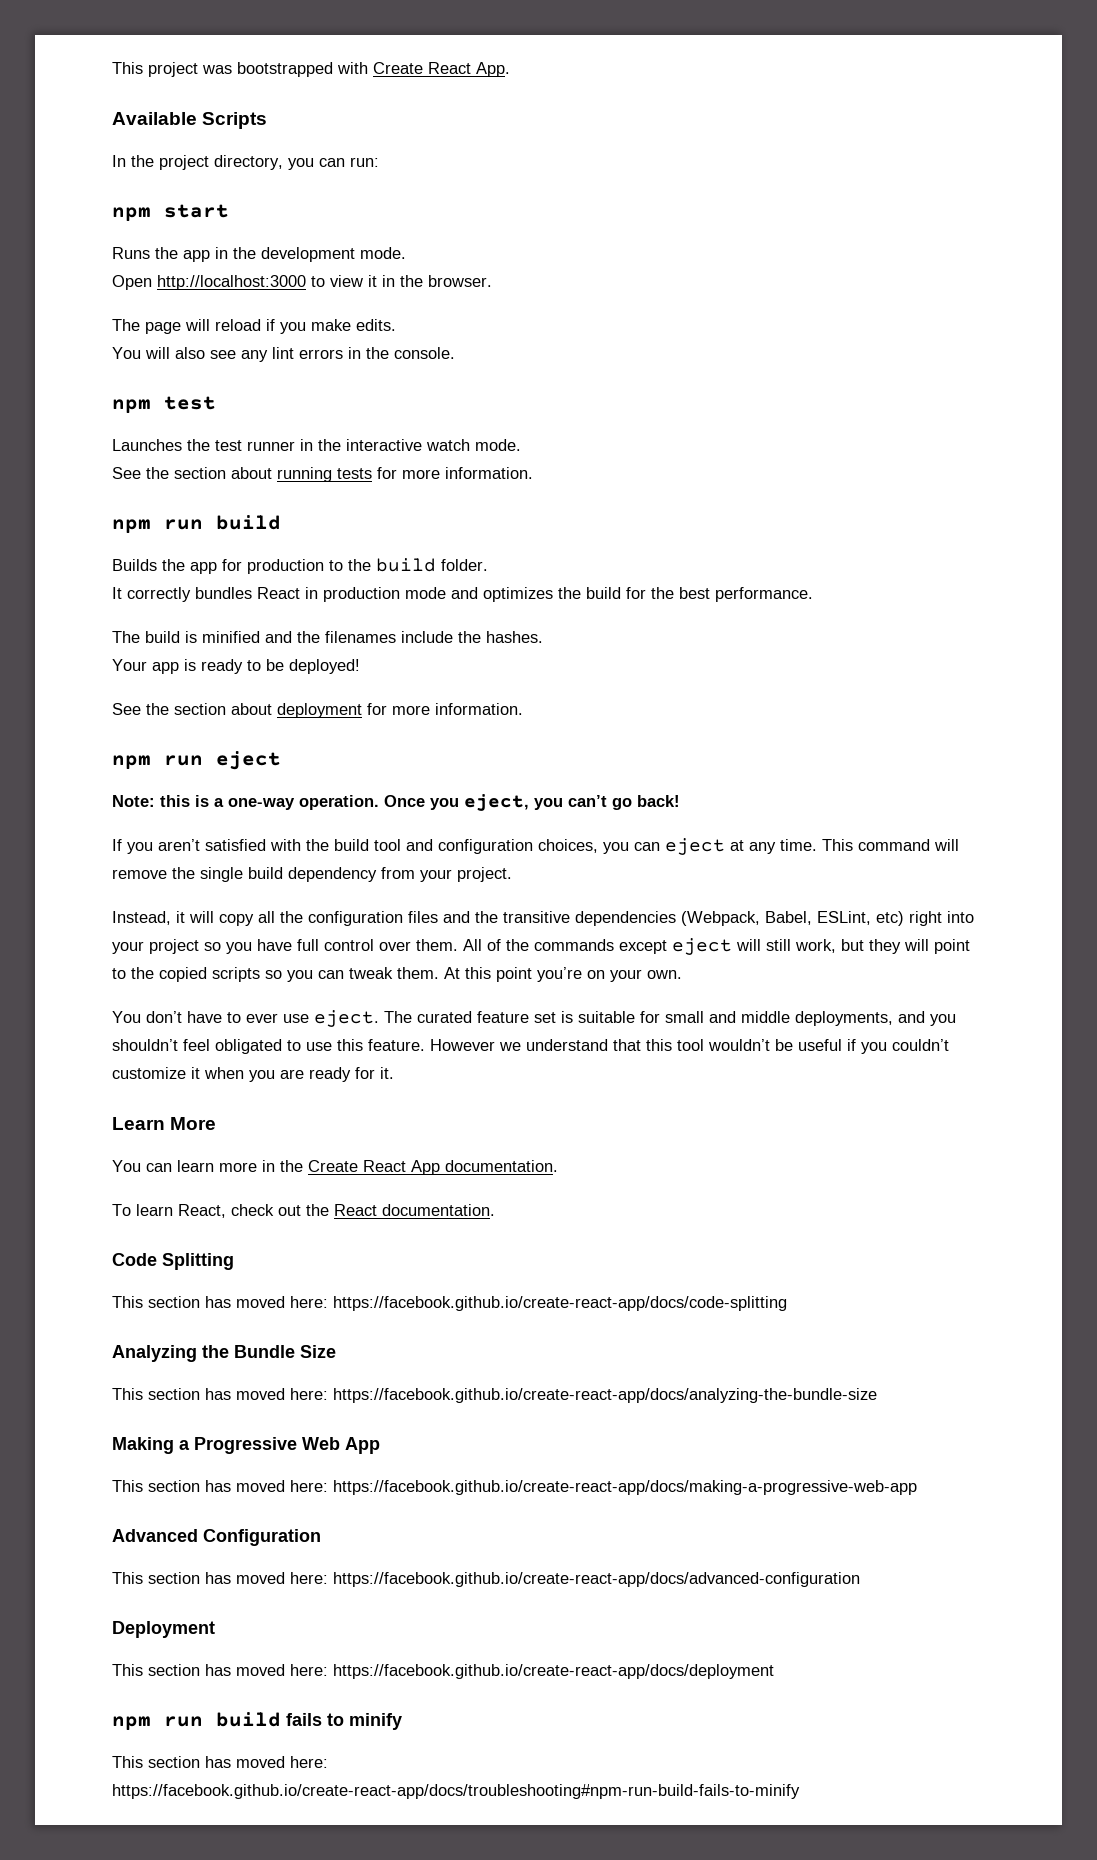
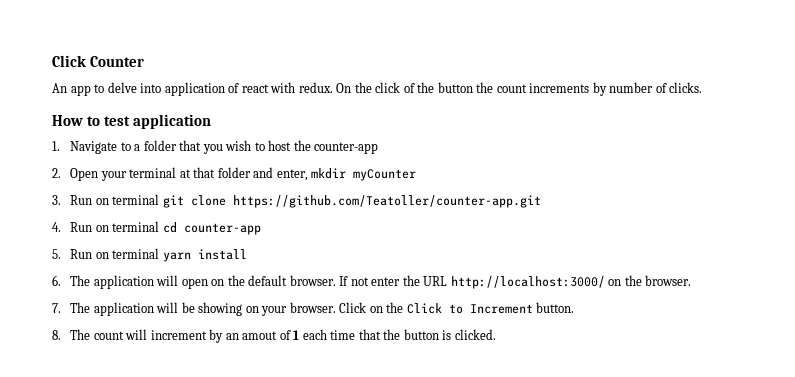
[112,62,510,77] [112,112,268,129] [112,155,379,170] [112,204,229,221] [112,247,406,262] [112,275,492,290] [112,319,396,334] [112,347,455,362] [112,396,216,413] [112,439,521,451] [112,467,533,482] [112,515,281,533] [112,558,488,574] [112,587,813,602] [112,631,543,643] [112,659,360,674] [112,703,523,718] [112,751,281,770] [112,794,680,811] [112,838,959,855] [112,867,512,882] [112,911,974,926] [112,938,970,955] [112,967,682,982] [112,1010,956,1027] [112,1039,949,1054] [112,1067,394,1082] [112,1117,217,1130] [112,1160,558,1175] [112,1204,495,1218] [112,1253,234,1270] [112,1296,787,1311] [112,1345,336,1362] [112,1388,877,1403] [112,1437,380,1454] [112,1480,917,1495] [112,1529,321,1546] [112,1572,860,1587] [112,1621,215,1638] [112,1664,774,1679] [112,1712,402,1730] [112,1756,328,1768] [112,1784,800,1799] This project was bootstrapped with Create React App. // Available Scripts // In the project directory, you can run: // npm start // Runs the app in the development mode. // Open http://localhost:3000 to view it in the browser. // The page will reload if you make edits. // You will also see any lint errors in the console. // npm test // Launches the test runner in the interactive watch mode. // See the section about running tests for more information. // npm run build // Builds the app for production to the build folder. // It correctly bundles React in production mode and optimizes the build for the best performance. // The build is minified and the filenames include the hashes. // Your app is ready to be deployed! // See the section about deployment for more information. // npm run eject // Note: this is a one-way operation. Once you eject, you can’t go back! // If you aren’t satisfied with the build tool and configuration choices, you can eject at any time. This command will remove the single build dependency from your project. // Instead, it will copy all the configuration files and the transitive dependencies (Webpack, Babel, ESLint, etc) right into your project so you have full control over them. All of the commands except eject will still work, but they will point to the copied scripts so you can tweak them. At this point you’re on your own. // You don’t have to ever use eject. The curated feature set is suitable for small and middle deployments, and you shouldn’t feel obligated to use this feature. However we understand that this tool wouldn’t be useful if you couldn’t customize it when you are ready for it. // Learn More // You can learn more in the Create React App documentation. // To learn React, check out the React documentation. // Code Splitting // This section has moved here: https://facebook.github.io/create-react-app/docs/code-splitting // Analyzing the Bundle Size // This section has moved here: https://facebook.github.io/create-react-app/docs/analyzing-the-bundle-size // Making a Progressive Web App // This section has moved here: https://facebook.github.io/create-react-app/docs/making-a-progressive-web-app // Advanced Configuration // This section has moved here: https://facebook.github.io/create-react-app/docs/advanced-configuration // Deployment // This section has moved here: https://facebook.github.io/create-react-app/docs/deployment // npm run build fails to minify // This section has moved here: https://facebook.github.io/create-react-app/docs/troubleshooting#npm-run-build-fails-to-minify -> [52,55,145,67] [52,82,703,96] [52,114,211,129] [52,140,379,154] [52,167,417,181] [52,194,541,208] [52,221,261,235] [52,248,247,262] [52,275,692,289] [52,302,575,316] [52,329,496,343] Click Counter // An app to delve into application of react with redux. On the click of the button the count increments by number of clicks. // How to test application // 1. Navigate to a folder that you wish to host the counter-app // 2. Open your terminal at that folder and enter, mkdir myCounter // 3. Run on terminal git clone https://github.com/Teatoller/counter-app.git // 4. Run on terminal cd counter-app // 5. Run on terminal yarn install // 6. The application will open on the default browser. If not enter the URL http://localhost:3000/ on the browser. // 7. The application will be showing on your browser. Click on the Click to Increment button. // 8. The count will increment by an amout of 1 each time that the button is clicked.

